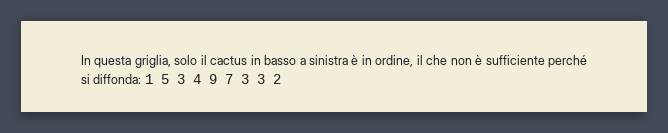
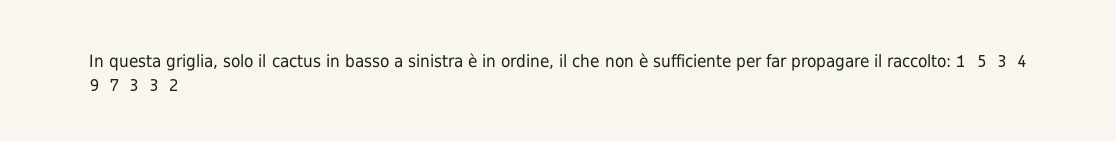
[548,55,588,68] [81,74,142,84] perché si diffonda: -> [735,54,952,71] per far propagare il raccolto:

